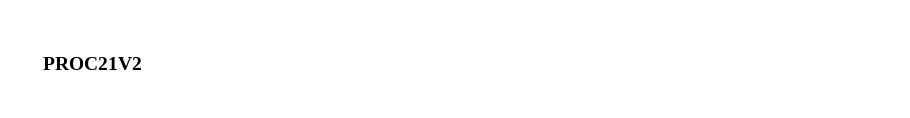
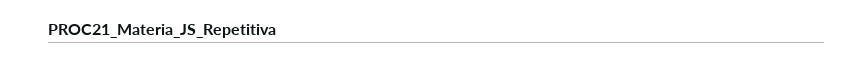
[43,57,142,70] PROC21V2 -> [48,24,276,38] PROC21_Materia_JS_Repetitiva

